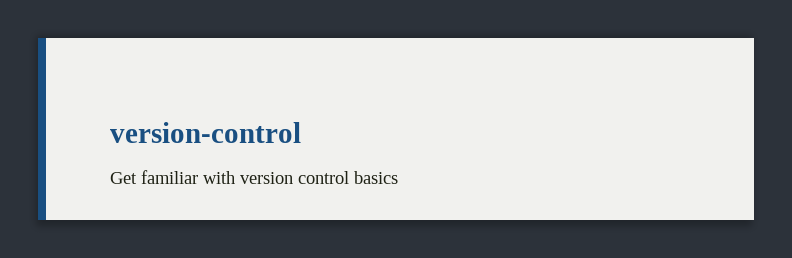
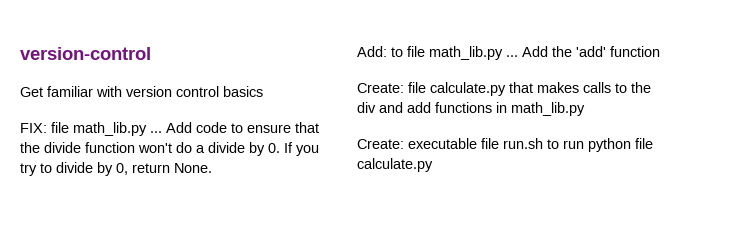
(398, 177) none -> [20,122,319,136] [20,142,319,156] [20,162,212,176] [357,46,660,60] [357,82,651,96] [357,102,585,116] [357,138,653,152] [357,158,433,172] // FIX: file math_lib.py ... Add code to ensure that the divide function won't do a divide by 0. If you try to divide by 0, return None. // Add: to file math_lib.py ... Add the 'add' function // Create: file calculate.py that makes calls to the div and add functions in math_lib.py // Create: executable file run.sh to run python file calculate.py

